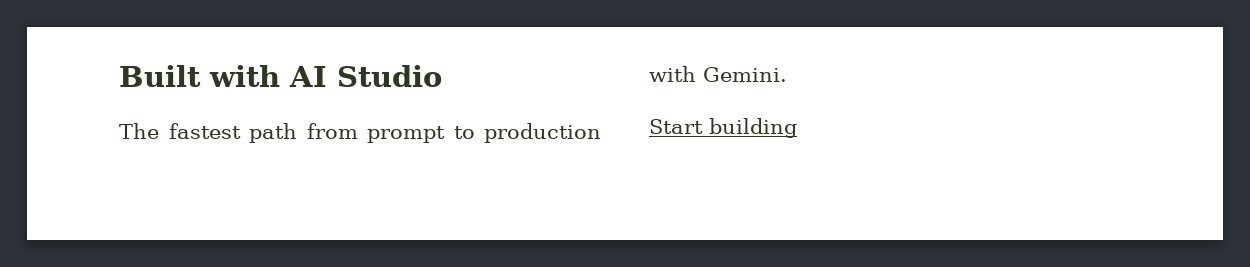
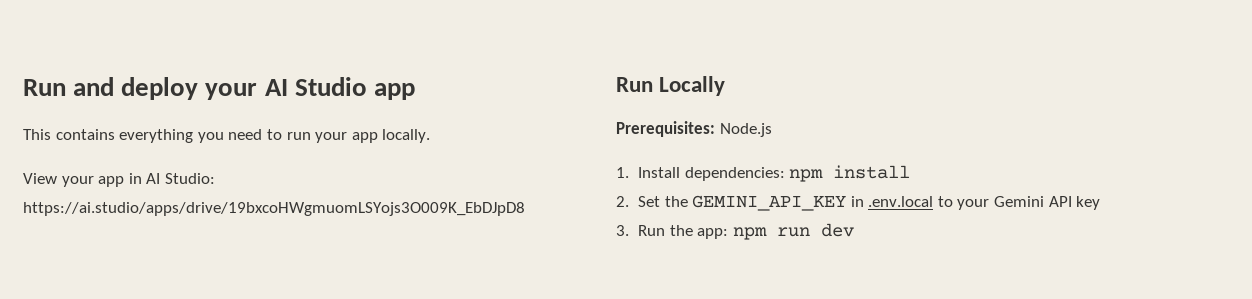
[119,65,442,87] [119,123,601,143] [649,66,787,82] [649,118,797,138] Built with AI Studio // The fastest path from prompt to production with Gemini. // Start building -> [23,77,415,100] [23,129,431,143] [23,173,215,187] [23,202,525,216] [616,76,726,96] [616,121,772,137] [616,165,911,182] [616,195,1101,211] [616,223,854,240] Run and deploy your AI Studio app // This contains everything you need to run your app locally. // View your app in AI Studio: https://ai.studio/apps/drive/19bxcoHWgmuomLSYojs3O009K_EbDJpD8 // Run Locally // Prerequisites: Node.js // 1. Install dependencies: npm install // 2. Set the GEMINI_API_KEY in .env.local to your Gemini API key // 3. Run the app: npm run dev

